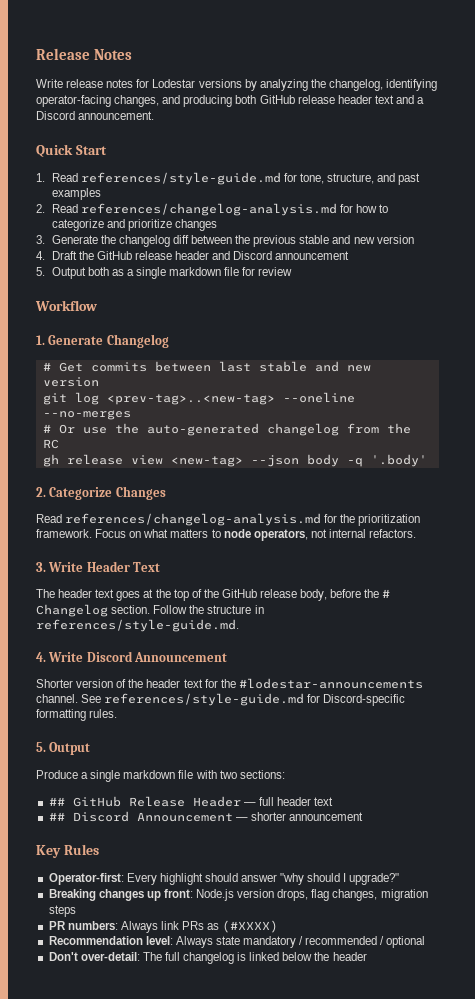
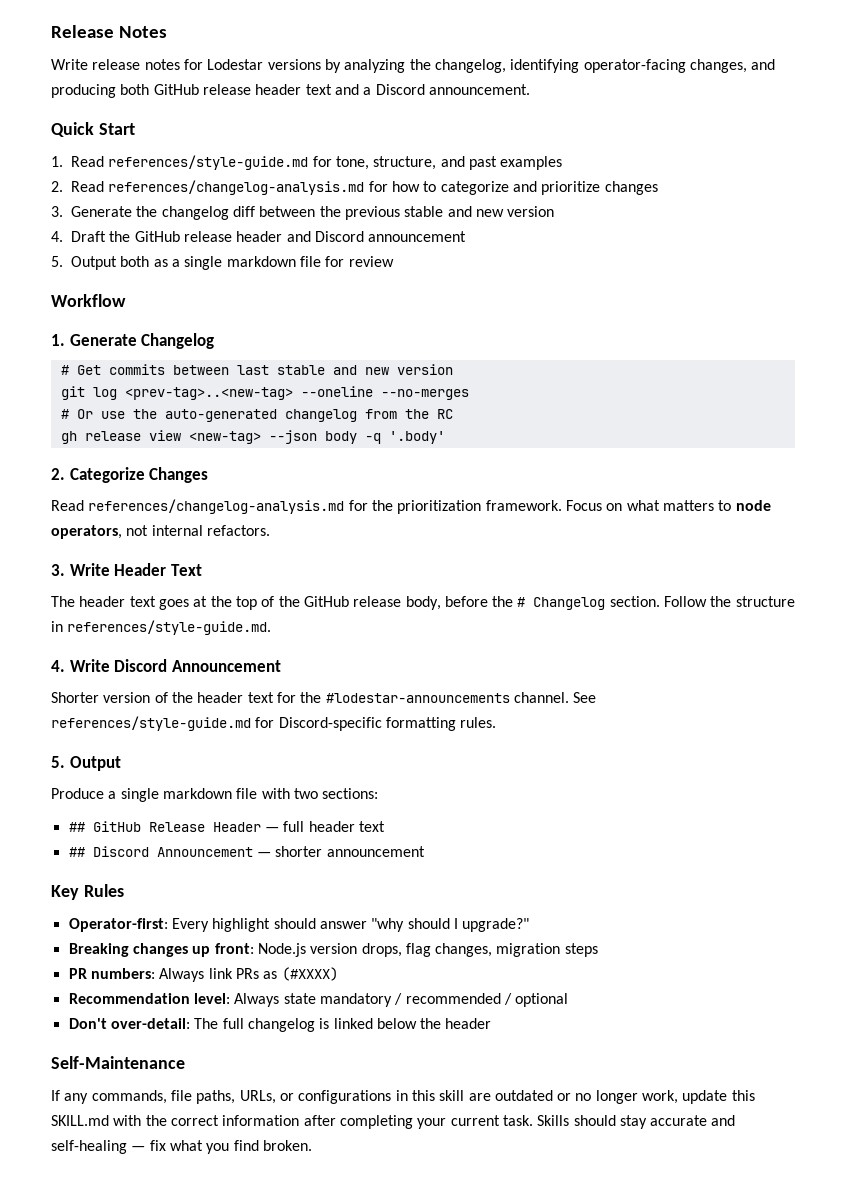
(367, 956) none -> [51,1056,185,1069] [51,1090,755,1104] [51,1115,736,1129] [51,1140,312,1154] // Self-Maintenance // If any commands, file paths, URLs, or configurations in this skill are outdated or no longer work, update this SKILL.md with the correct information after completing your current task. Skills should stay accurate and self-healing — fix what you find broken.

